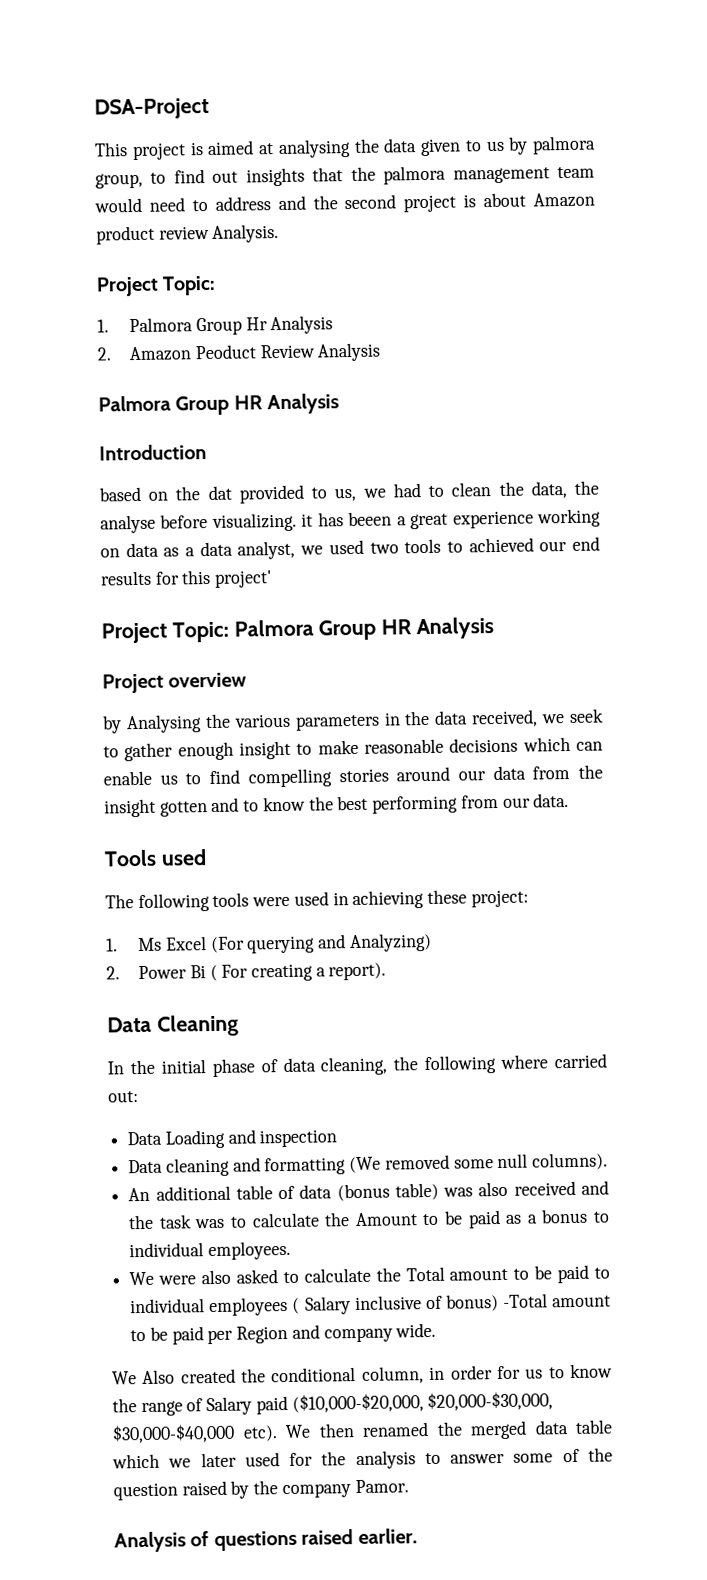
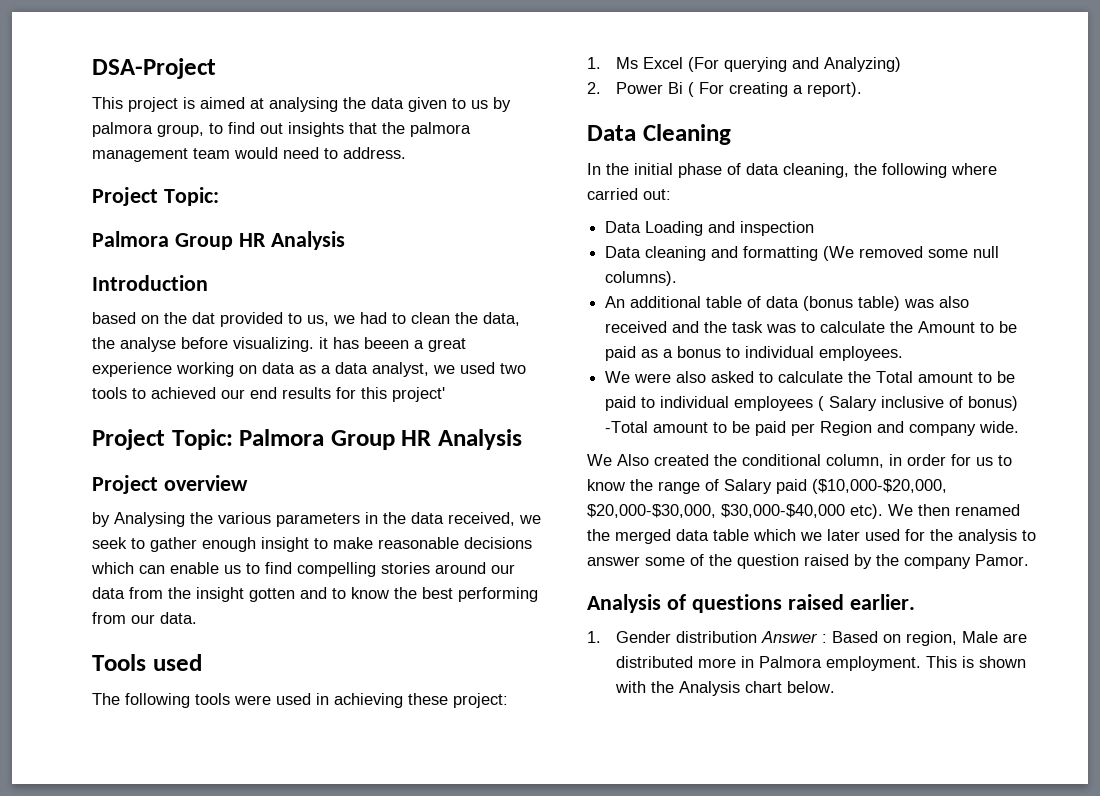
[214,192,595,213] [96,223,280,245] [96,275,217,297] [97,315,334,336] [97,342,382,362] address and the second project is about Amazon product review Analysis. // Project Topic: // 1. Palmora Group Hr Analysis // 2. Amazon Peoduct Review Analysis -> [343,147,406,159] [92,187,219,206] address. // Project Topic:
(418, 1536) none -> [587,631,1027,646] [615,656,1026,671] [614,681,835,696] // 1. Gender distribution Answer : Based on region, Male are distributed more in Palmora employment. This is shown with the Analysis chart below.

